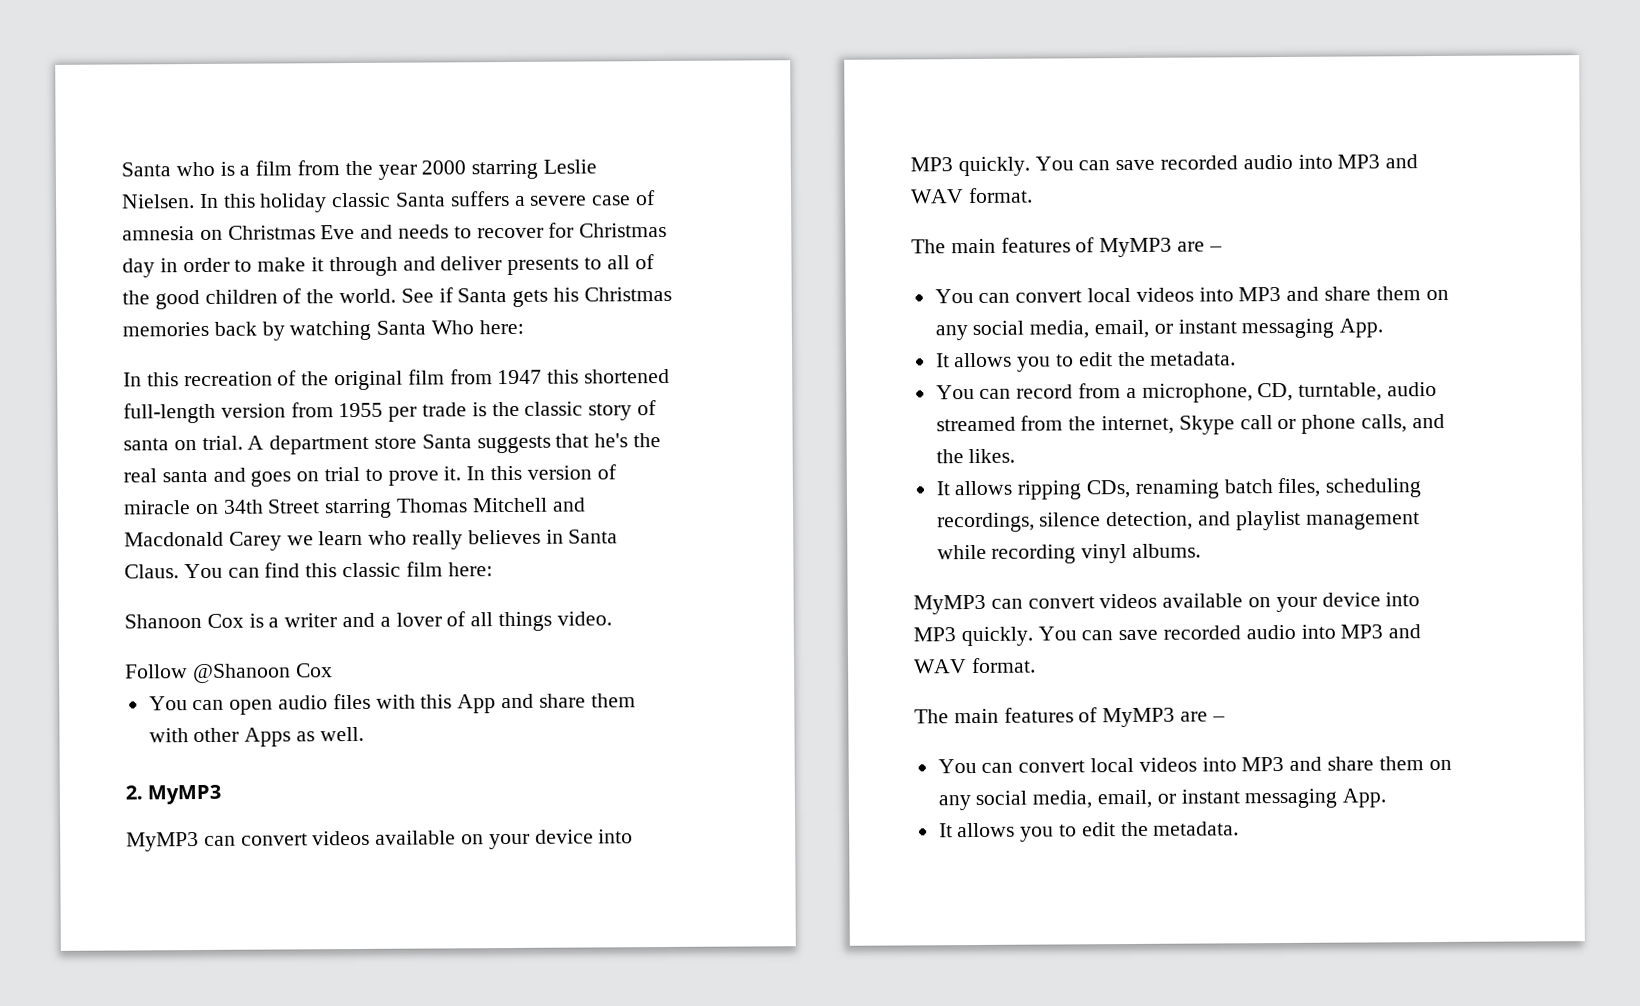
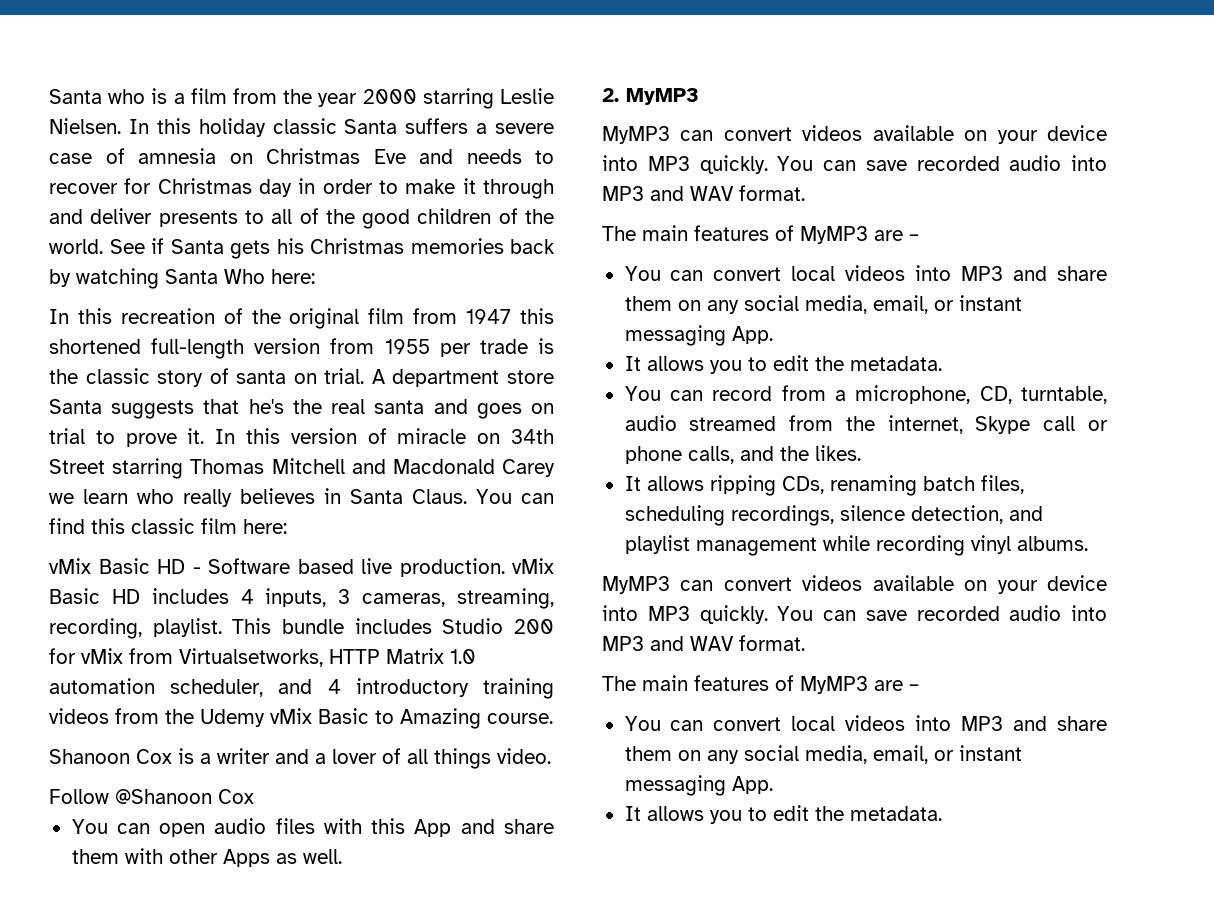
(493, 569) none -> [49,558,554,577] [49,588,554,609] [49,618,554,639] [49,648,476,667] [49,678,554,699] [49,708,553,729] // vMix Basic HD - Software based live production. vMix Basic HD includes 4 inputs, 3 cameras, streaming, recording, playlist. This bundle includes Studio 200 for vMix from Virtualsetworks, HTTP Matrix 1.0 automation scheduler, and 4 introductory training videos from the Udemy vMix Basic to Amazing course.

